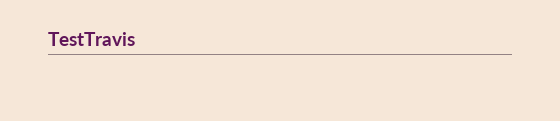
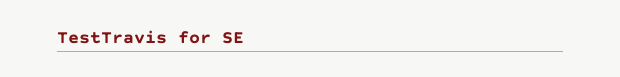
(135, 39) none -> [178,31,244,44] for SE

